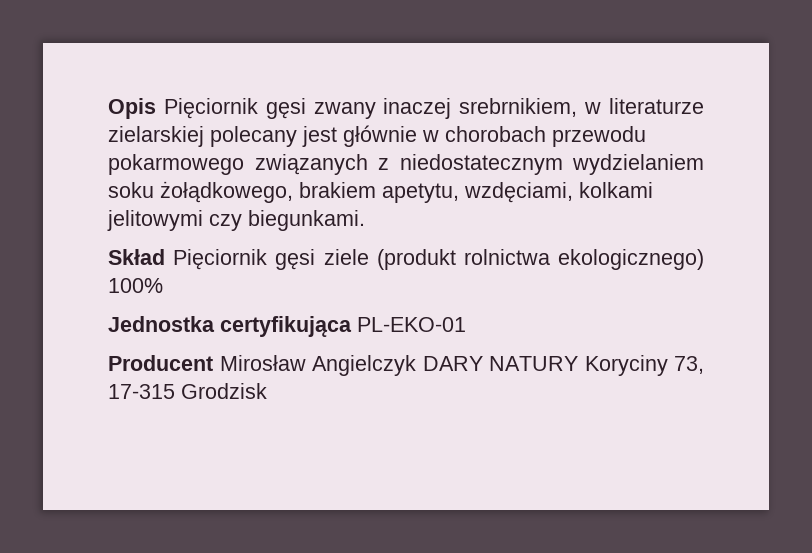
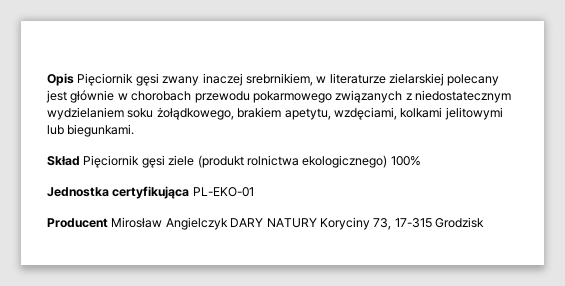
[209,214,242,231] czy -> [47,125,64,135] lub

